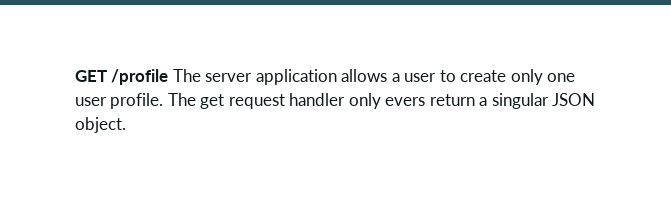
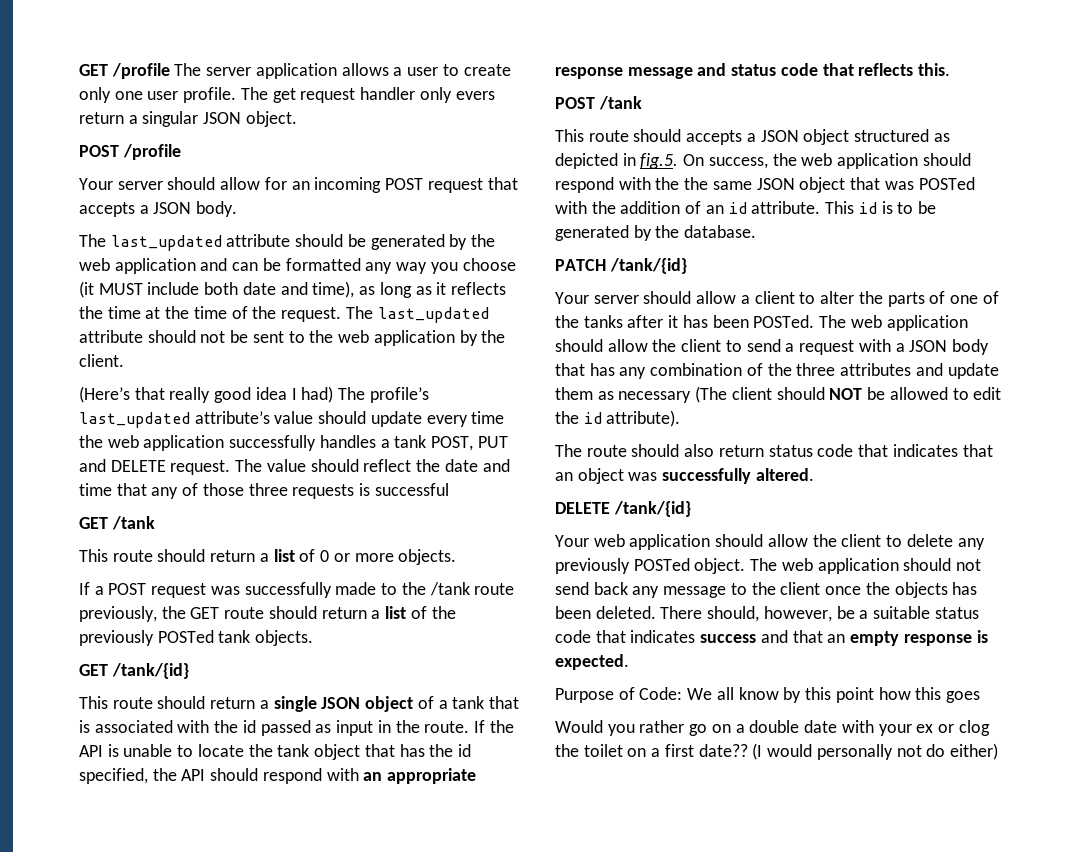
(126, 125) none -> [79,144,181,160] [79,177,518,193] [79,201,238,217] [79,234,496,251] [79,258,516,274] [79,281,506,298] [79,306,489,323] [79,330,506,346] [79,354,124,367] [79,386,429,403] [79,411,505,428] [79,435,508,451] [79,459,510,475] [79,483,449,499] [79,516,155,530] [79,549,457,565] [79,582,515,598] [79,606,456,622] [79,630,314,646] [79,663,189,679] [79,696,519,712] [79,720,514,736] [79,744,471,760] [79,768,477,784] [555,63,951,79] [555,96,642,110] [555,129,950,145] [555,153,971,169] [555,177,975,193] [555,201,936,214] [555,225,757,241] [555,258,687,274] [555,291,999,307] [555,315,968,331] [555,339,989,355] [555,363,999,379] [555,386,1002,403] [555,410,681,427] [555,444,993,457] [555,468,814,484] [555,501,691,517] [555,534,985,550] [555,558,982,574] [555,582,978,598] [555,606,979,622] [555,630,988,646] [555,654,629,670] [555,687,980,703] [555,720,990,736] [555,743,998,760] // POST /profile // Your server should allow for an incoming POST request that accepts a JSON body. // The last_updated attribute should be generated by the web application and can be formatted any way you choose (it MUST include both date and time), as long as it reflects the time at the time of the request. The last_updated attribute should not be sent to the web application by the client. // (Here’s that really good idea I had) The profile’s last_updated attribute’s value should update every time the web application successfully handles a tank POST, PUT and DELETE request. The value should reflect the date and time that any of those three requests is successful // GET /tank // This route should return a list of 0 or more objects. // If a POST request was successfully made to the /tank route previously, the GET route should return a list of the previously POSTed tank objects. // GET /tank/{id} // This route should return a single JSON object of a tank that is associated with the id passed as input in the route. If the API is unable to locate the tank object that has the id specified, the API should respond with an appropriate response message and status code that reflects this. // POST /tank // This route should accepts a JSON object structured as depicted in fig.5. On success, the web application should respond with the the same JSON object that was POSTed with the addition of an id attribute. This id is to be generated by the database. // PATCH /tank/{id} // Your server should allow a client to alter the parts of one of the tanks after it has been POSTed. The web application should allow the client to send a request with a JSON body that has any combination of the three attributes and update them as necessary (The client should NOT be allowed to edit the id attribute). // The route should also return status code that indicates that an object was successfully altered. // DELETE /tank/{id} // Your web application should allow the client to delete any previously POSTed object. The web application should not send back any message to the client once the objects has been deleted. There should, however, be a suitable status code that indicates success and that an empty response is expected. // Purpose of Code: We all know by this point how this goes // Would you rather go on a double date with your ex or clog the toilet on a first date?? (I would personally not do either)

